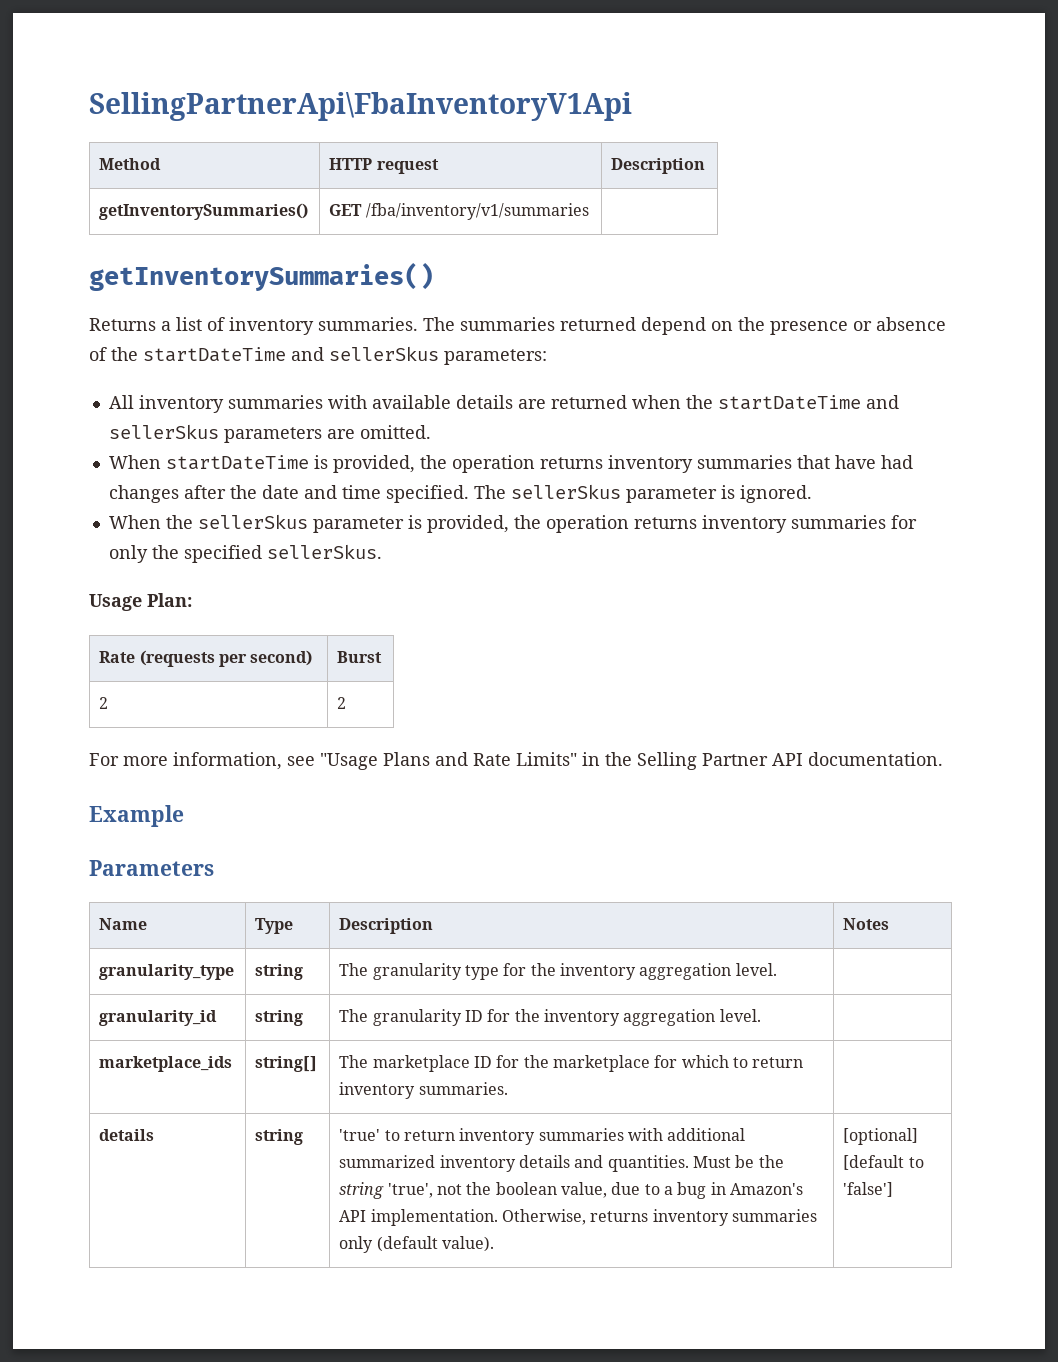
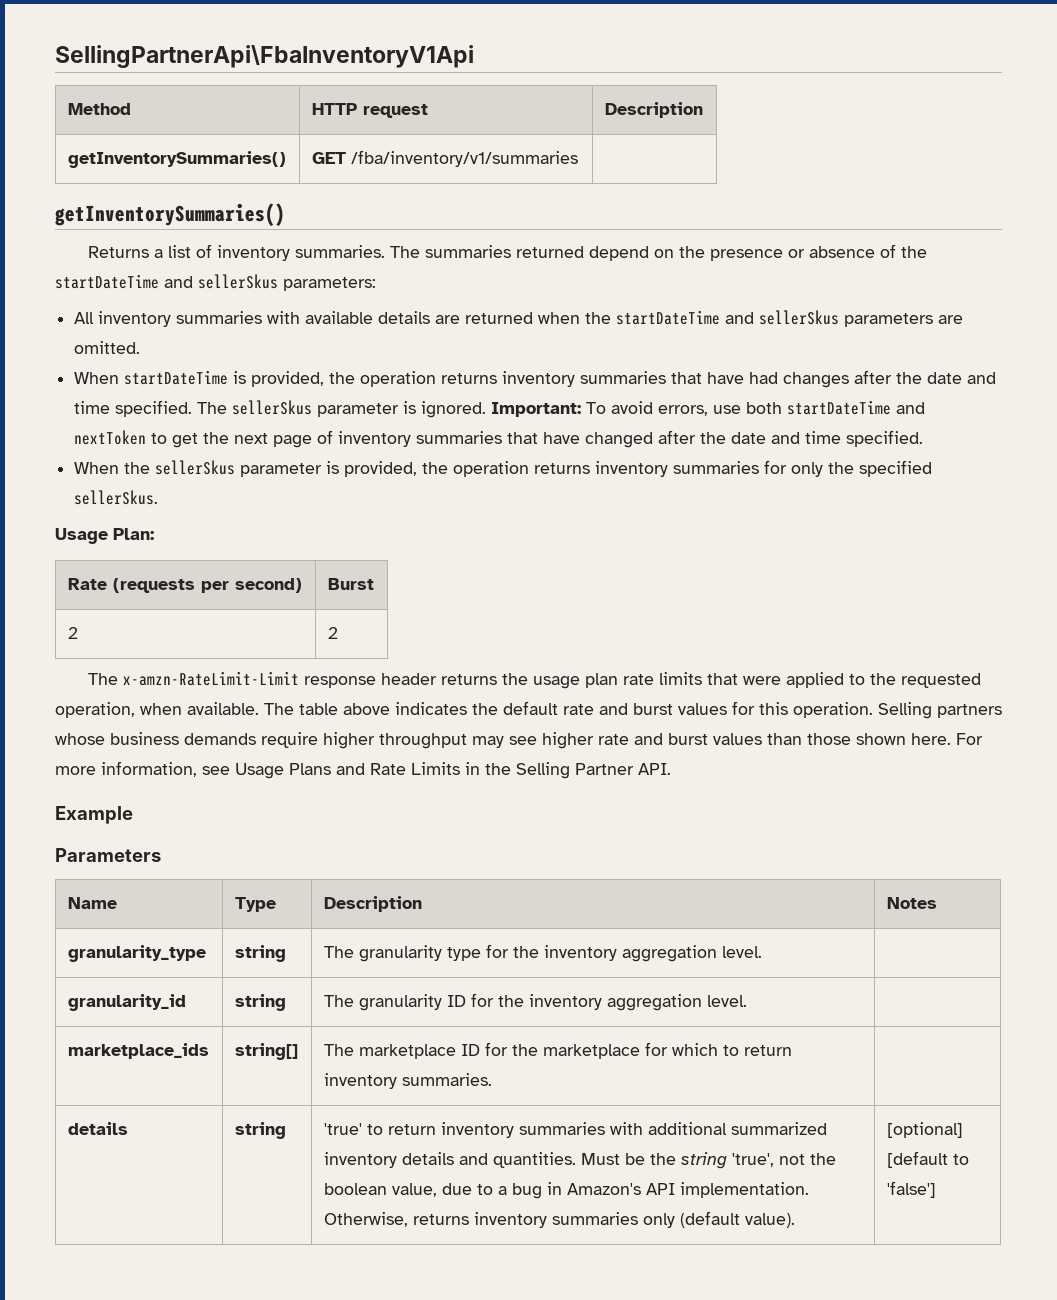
(812, 494) none -> [491,400,926,417] [74,430,924,448] Important: To avoid errors, use both startDateTime and nextToken to get the next page of inventory summaries that have changed after the date and time specified.
(347, 703) none -> [87,671,981,689] [55,701,1002,719] [55,732,951,749] The x-amzn-RateLimit-Limit response header returns the usage plan rate limits that were applied to the requested operation, when available. The table above indicates the default rate and burst values for this operation. Selling partners whose business demands require higher throughput may see higher rate and burst values than those shown here.
[320,753,378,770] "Usage -> [235,763,284,779] Usage
[516,752,577,766] Limits" -> [411,762,460,775] Limits
[772,752,943,766] API documentation. -> [638,763,671,775] API.

